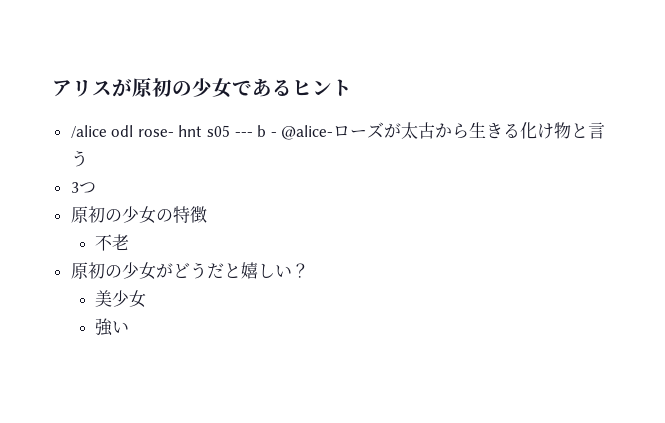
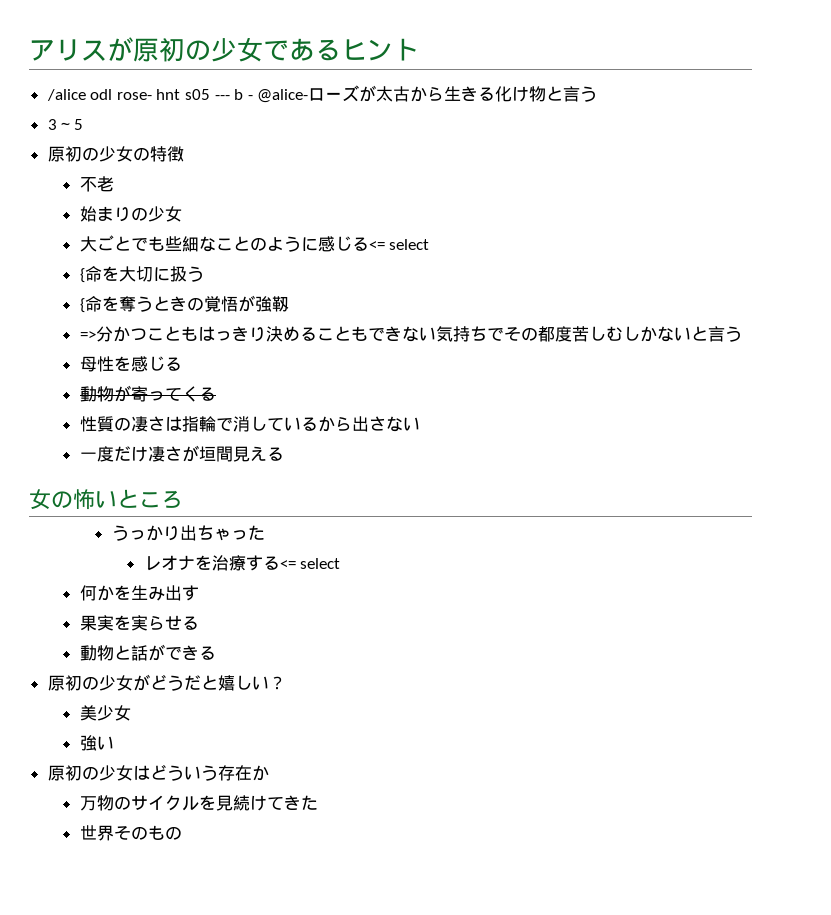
[78,182,96,193] つ -> [56,119,83,130] ～5
(129, 242) none -> [79,206,182,222] [79,235,430,252] [79,266,204,283] [79,295,289,313] [79,326,742,342] [79,356,182,372] [79,385,216,402] [79,416,420,432] [79,445,284,462] [29,489,183,510] [111,525,265,541] [143,555,341,571] [79,585,199,601] [79,615,199,631] [79,644,216,661] // 始まりの少女 // 大ごとでも些細なことのように感じる<= select // {命を大切に扱う // {命を奪うときの覚悟が強靱 // =>分かつこともはっきり決めることもできない気持ちでその都度苦しむしかないと言う // 母性を感じる // 動物が寄ってくる // 性質の凄さは指輪で消しているから出さない // 一度だけ凄さが垣間見える // 女の怖いところ // うっかり出ちゃった // レオナを治療する<= select // 何かを生み出す // 果実を実らせる // 動物と話ができる
(129, 327) none -> [47,764,269,781] [79,795,318,811] [79,825,182,841] // 原初の少女はどういう存在か // 万物のサイクルを見続けてきた // 世界そのもの

